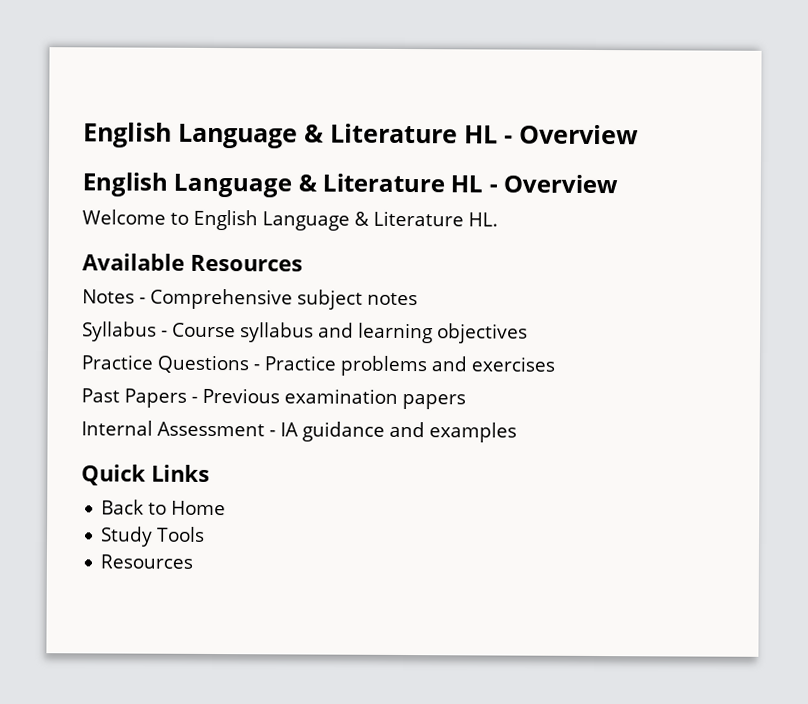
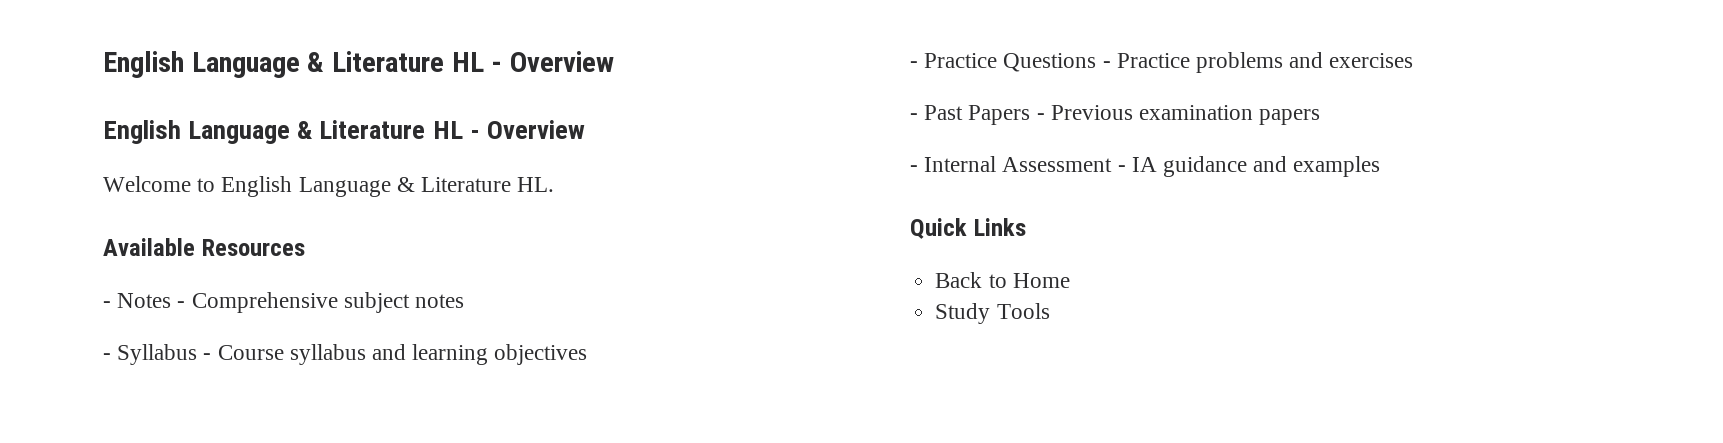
(303, 263) none -> [103,301,111,308] -
(418, 299) none -> [103,353,111,360] -
(528, 333) none -> [910,61,918,68] -
(555, 364) none -> [910,113,918,120] -
(466, 401) none -> [910,165,918,172] -
[100,554,194,569] // Resources -> (1050, 311) none

